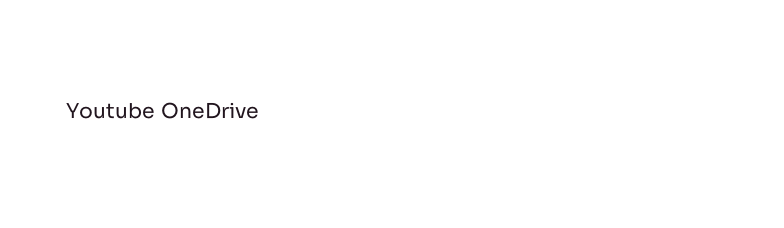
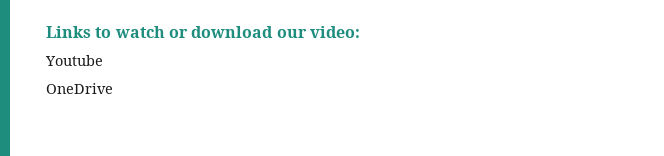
(66, 111) none -> [46,26,360,38] Links to watch or download our video: //
(155, 111) none -> (103, 60) //

